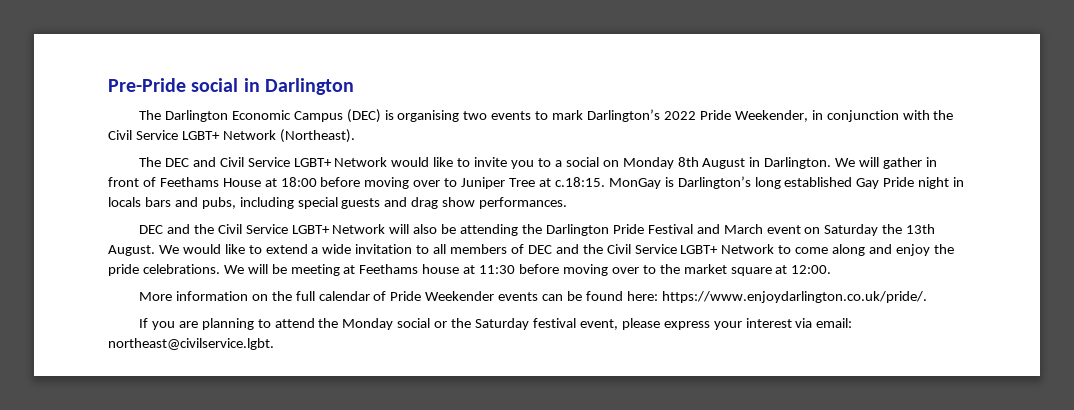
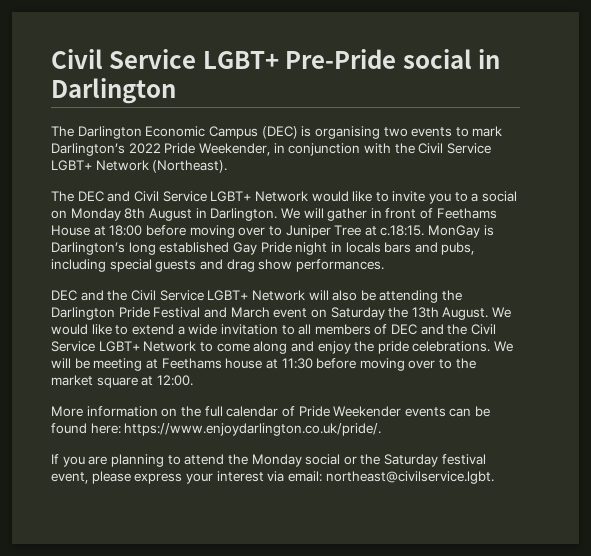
(108, 85) none -> [51,49,279,69] Civil Service LGBT+

